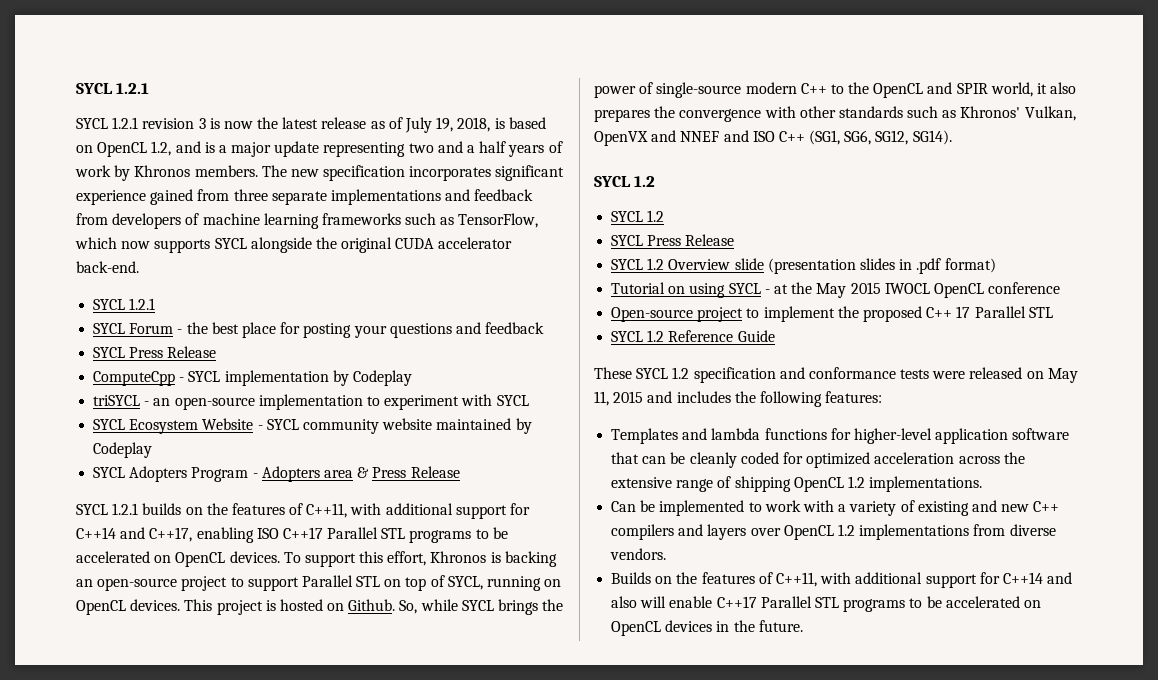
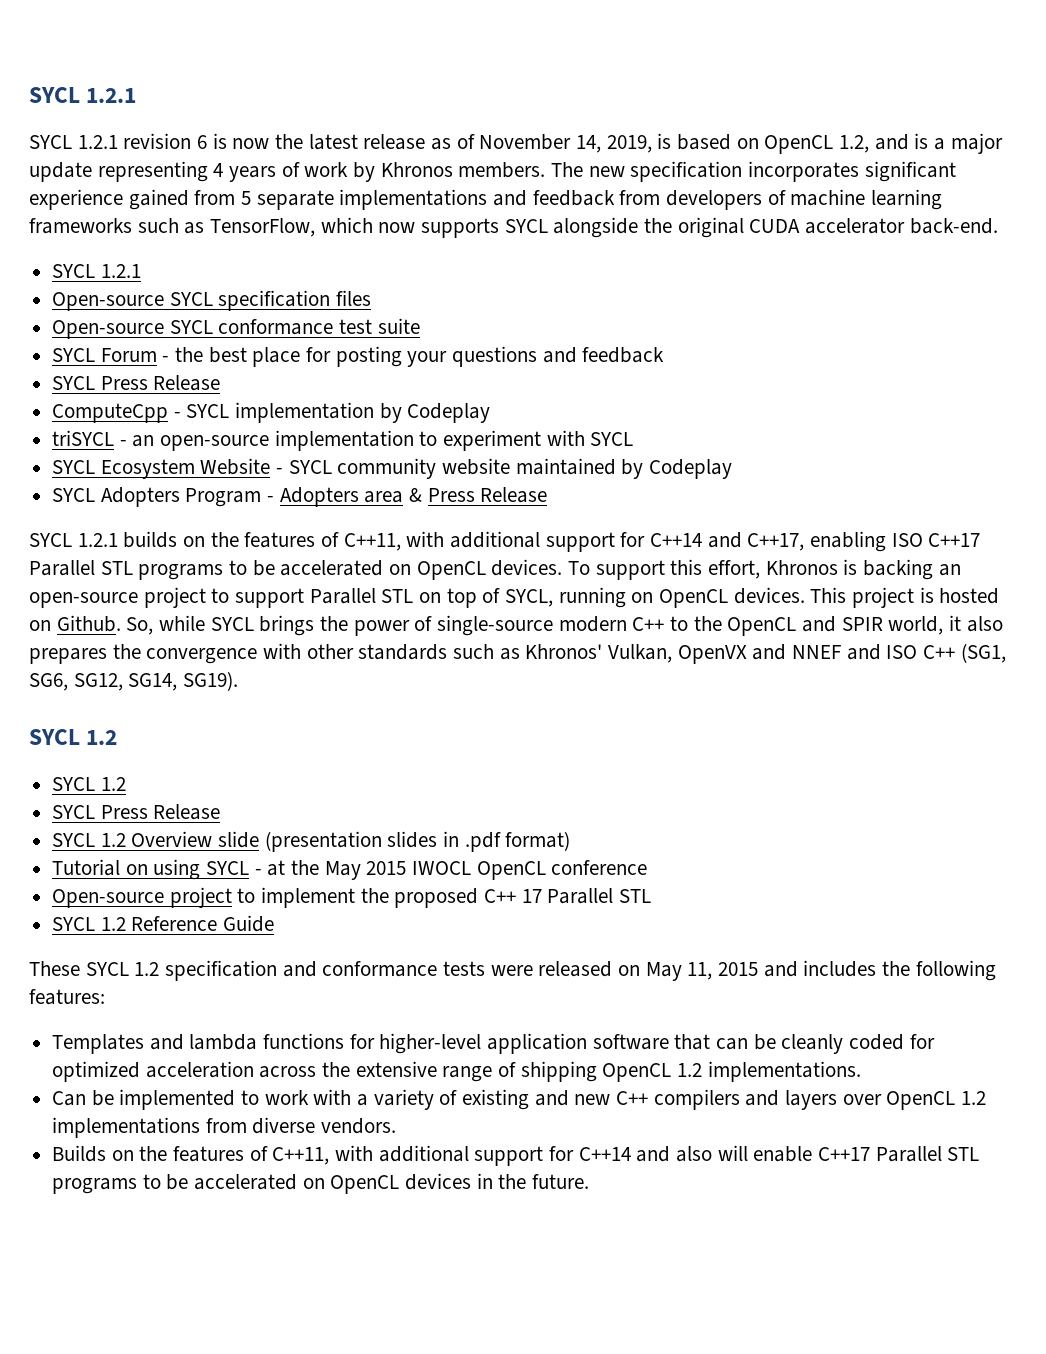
[198,118,206,129] 3 -> [197,135,208,149] 6
[405,117,491,133] July 19, 2018, -> [479,134,652,153] November 14, 2019,
[408,141,507,153] two and a half -> [213,163,224,177] 4
[233,189,268,201] three -> [241,191,252,205] 5
(156, 304) none -> [52,290,372,311] [52,318,420,339] // Open-source SYCL specification files // Open-source SYCL conformance test suite
[912,130,952,145] SG14). -> [128,671,239,691] SG14, SG19).

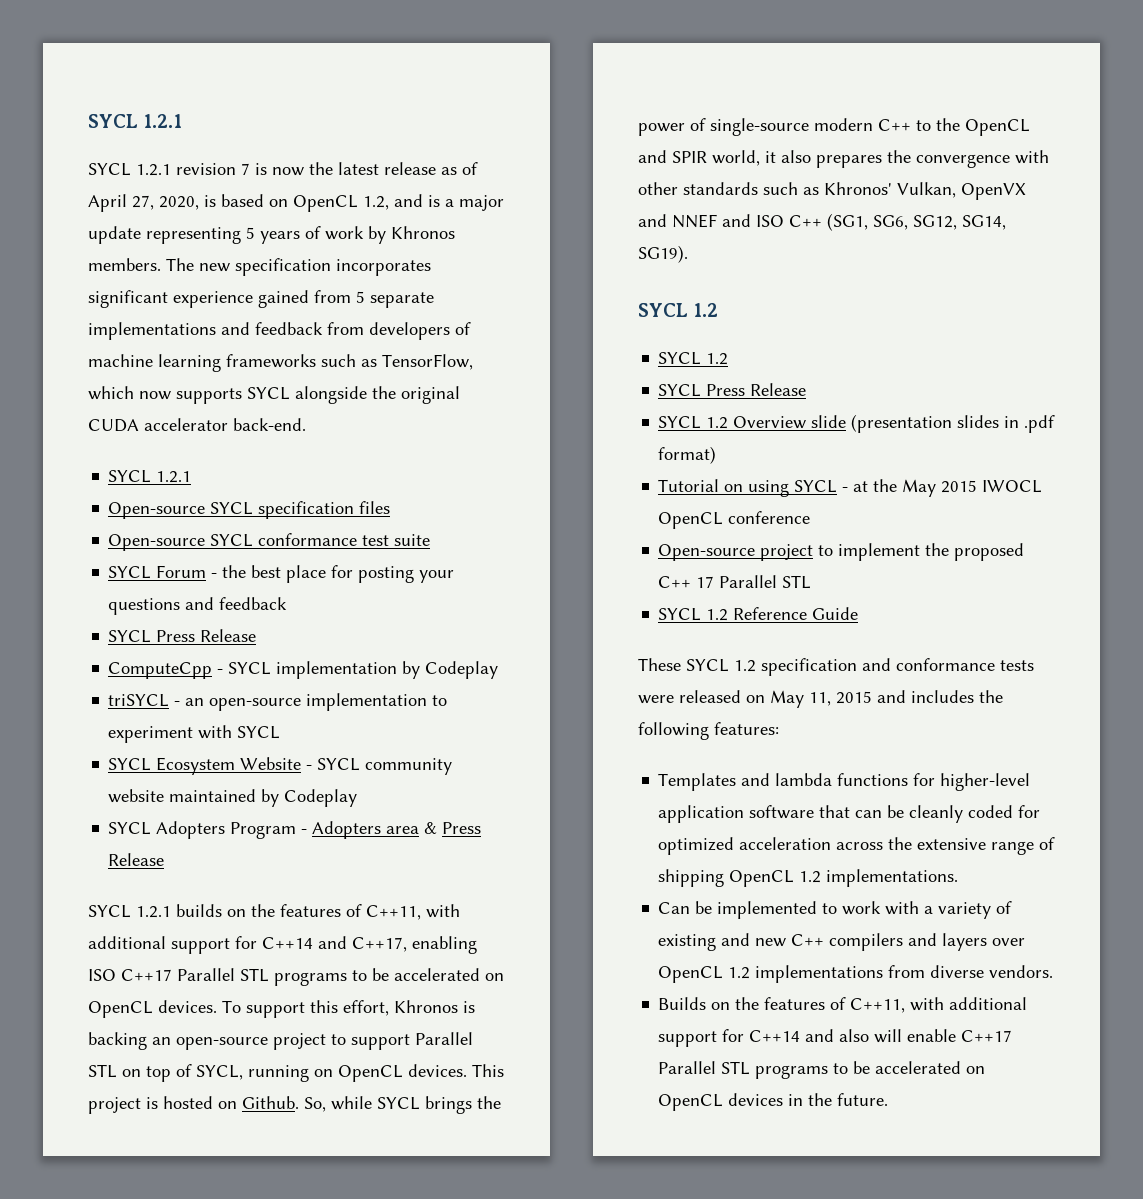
[197,135,208,149] 6 -> [241,163,250,175] 7
[479,134,652,153] November 14, 2019, -> [88,194,199,212] April 27, 2020,
[213,163,224,177] 4 -> [246,227,255,239] 5

